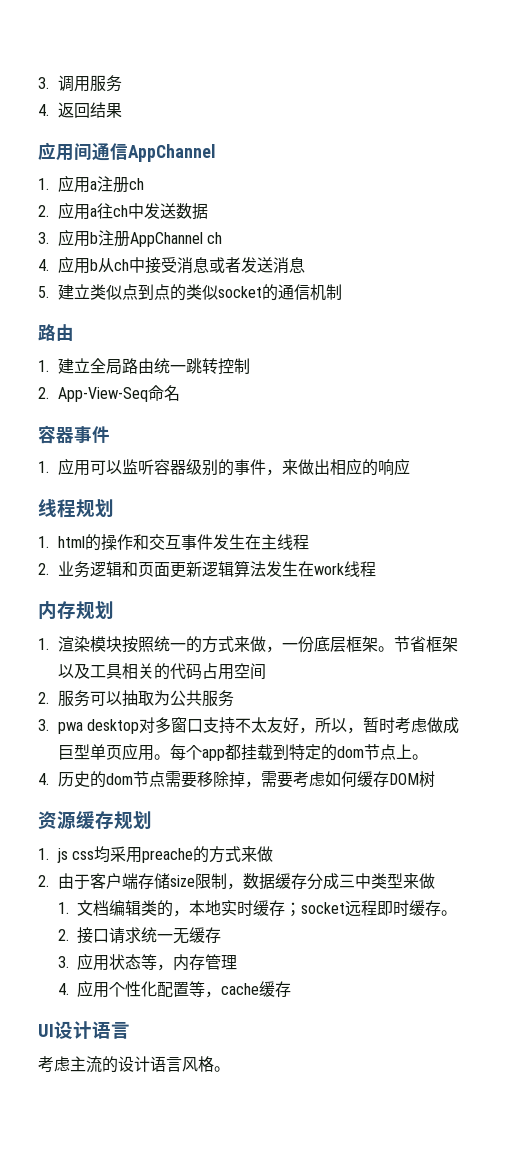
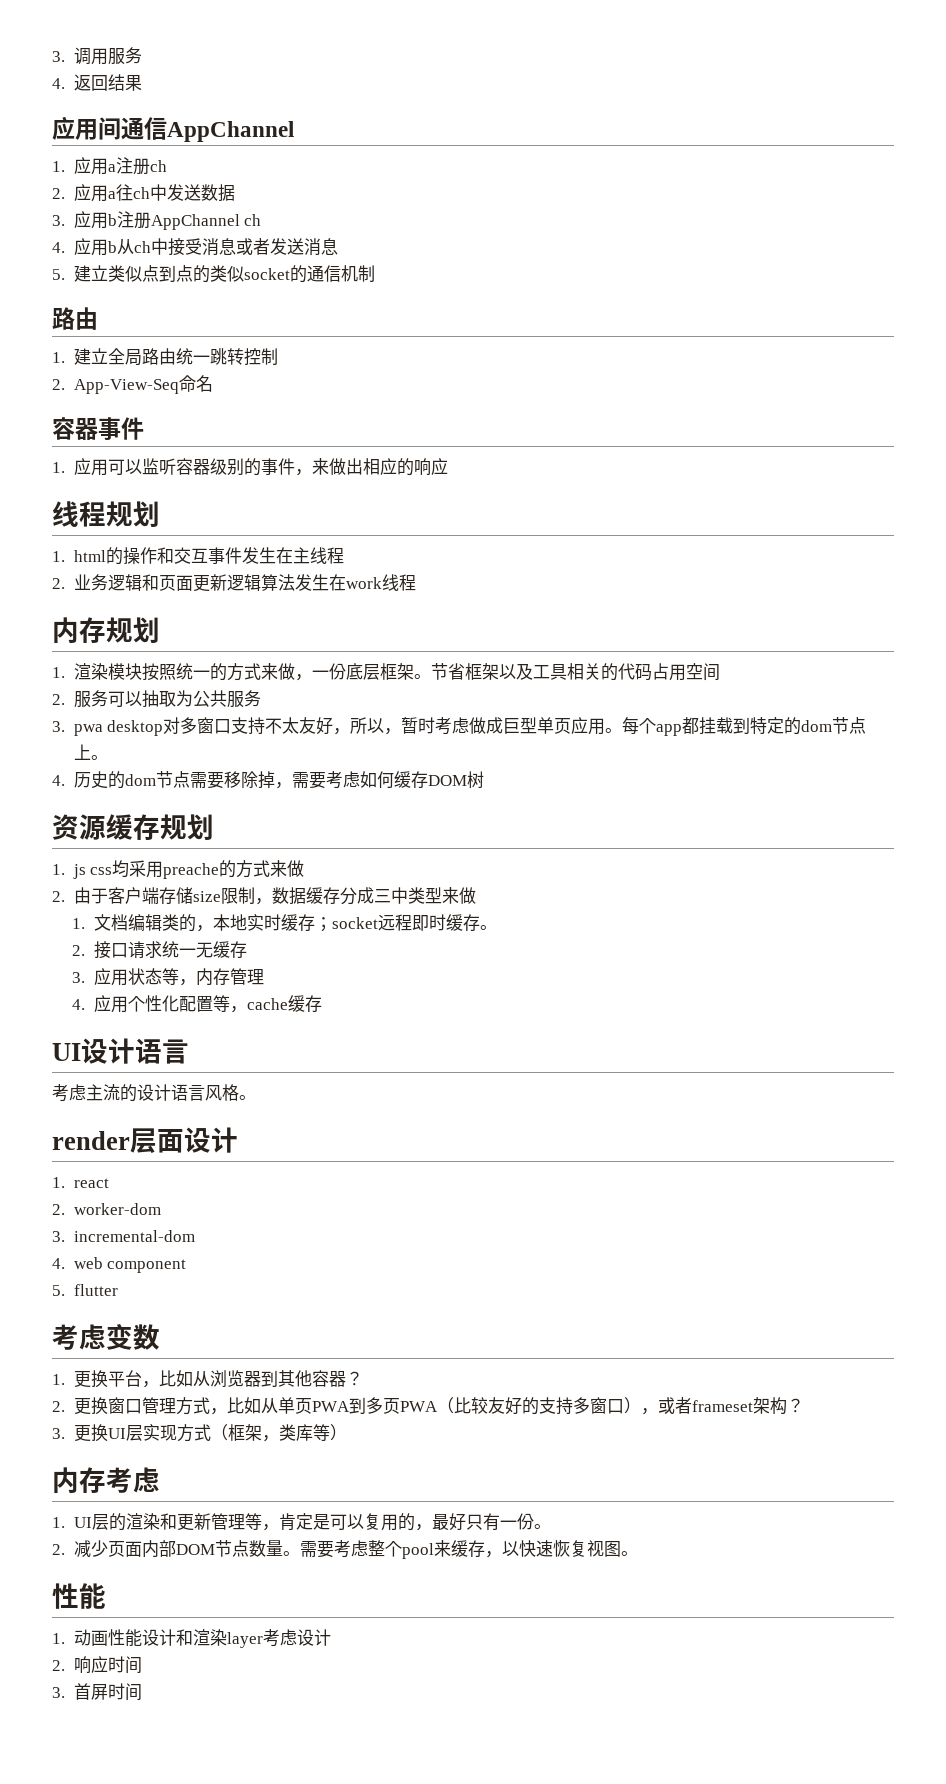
(230, 1069) none -> [52,1127,238,1154] [52,1177,109,1188] [52,1203,161,1215] [52,1230,195,1242] [52,1257,187,1273] [52,1284,118,1296] [52,1324,160,1350] [52,1370,363,1388] [52,1397,804,1415] [52,1424,347,1442] [52,1467,160,1494] [52,1513,551,1531] [52,1540,638,1559] [52,1583,106,1609] [52,1629,331,1648] [52,1656,142,1674] [52,1683,142,1701] // render层面设计 // 1. react // 2. worker-dom // 3. incremental-dom // 4. web component // 5. flutter // 考虑变数 // 1.更换平台，比如从浏览器到其他容器？ // 2.更换窗口管理方式，比如从单页PWA到多页PWA（比较友好的支持多窗口），或者frameset架构？ // 3.更换UI层实现方式（框架，类库等） // 内存考虑 // 1. UI层的渲染和更新管理等，肯定是可以复用的，最好只有一份。 // 2.减少页面内部DOM节点数量。需要考虑整个pool来缓存，以快速恢复视图。 // 性能 // 1.动画性能设计和渲染layer考虑设计 // 2.响应时间 // 3.首屏时间

